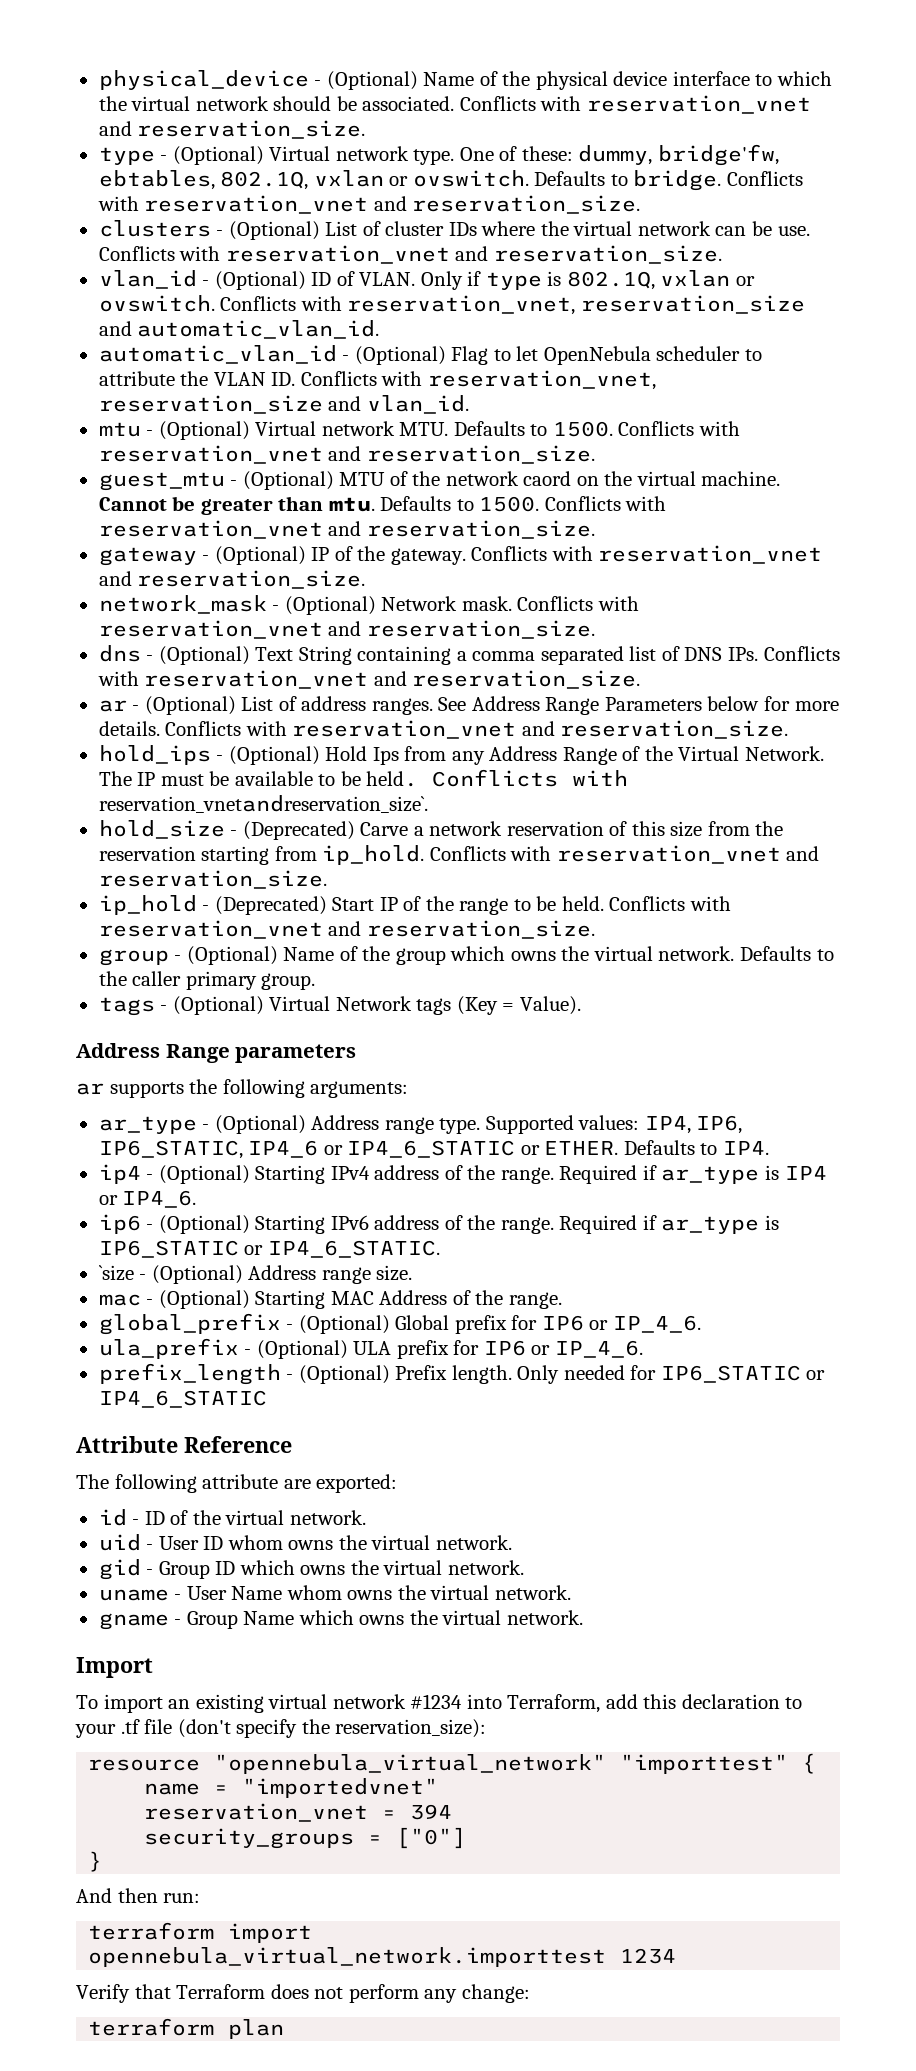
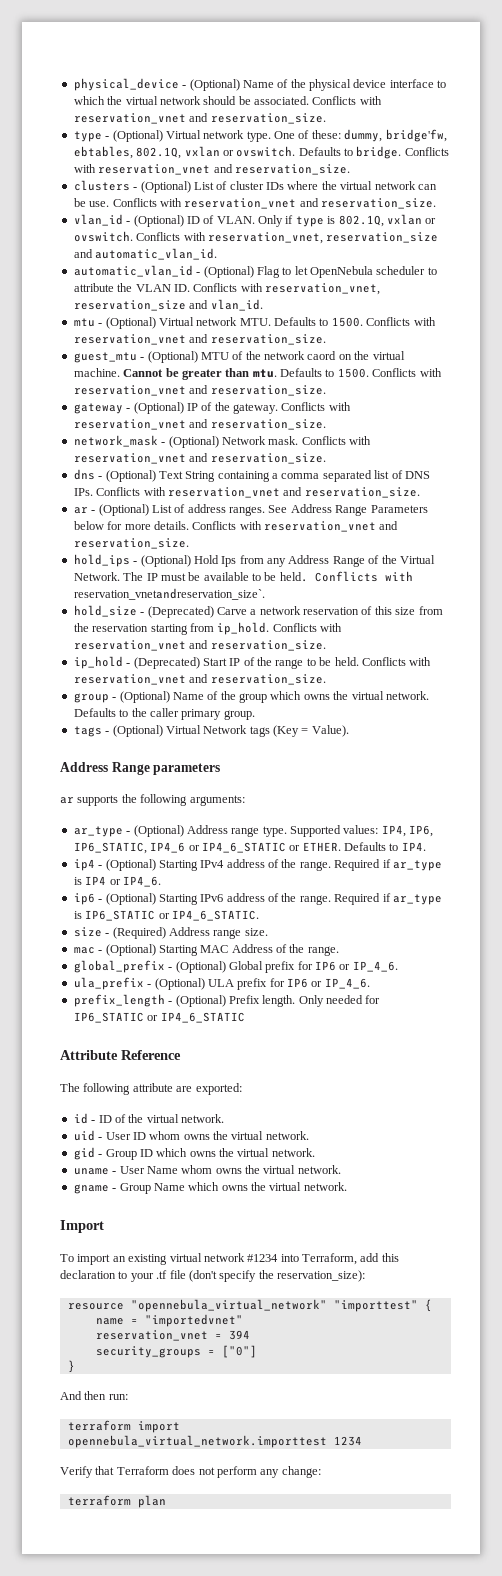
[98,1265,243,1284] `size - (Optional) -> [73,927,166,939] size - (Required)

